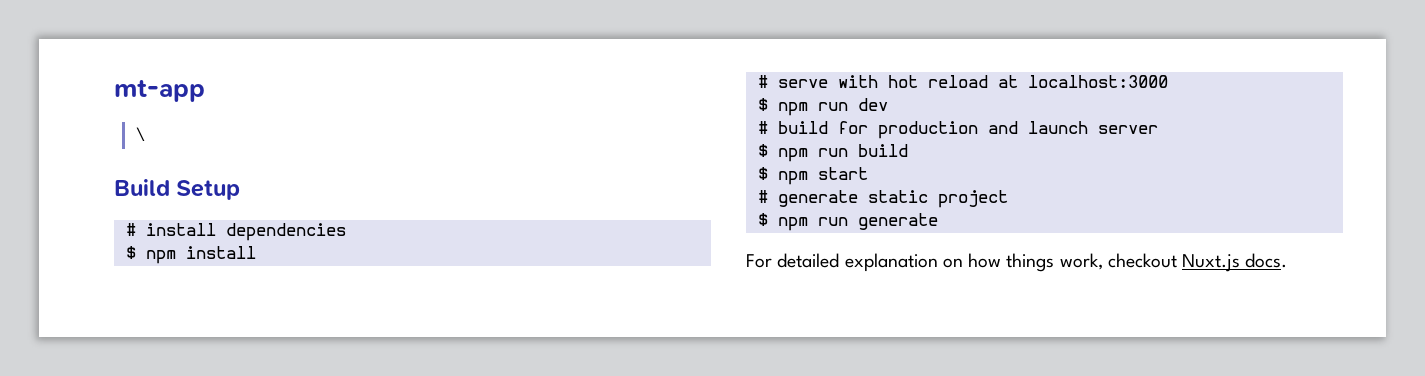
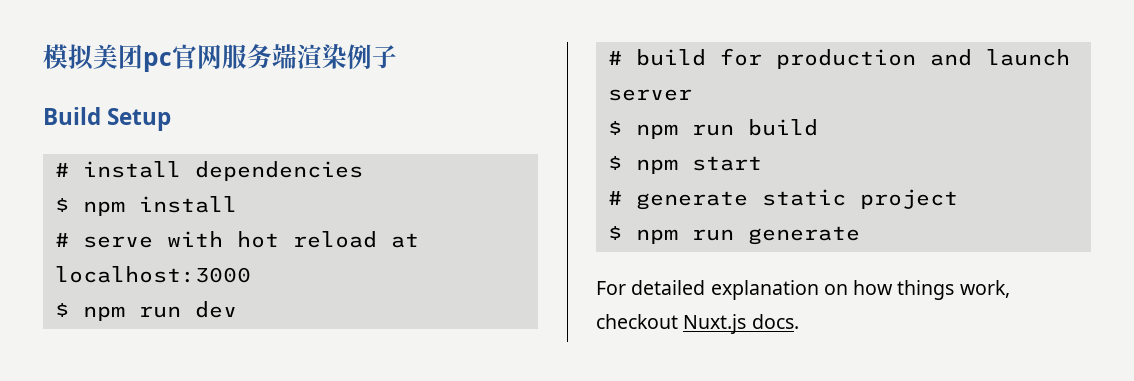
[114,79,205,102] [135,127,145,141] mt-app // \ -> [43,43,397,72] 模拟美团pc官网服务端渲染例子

